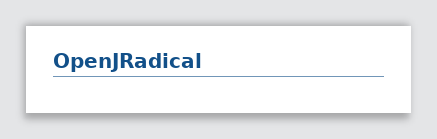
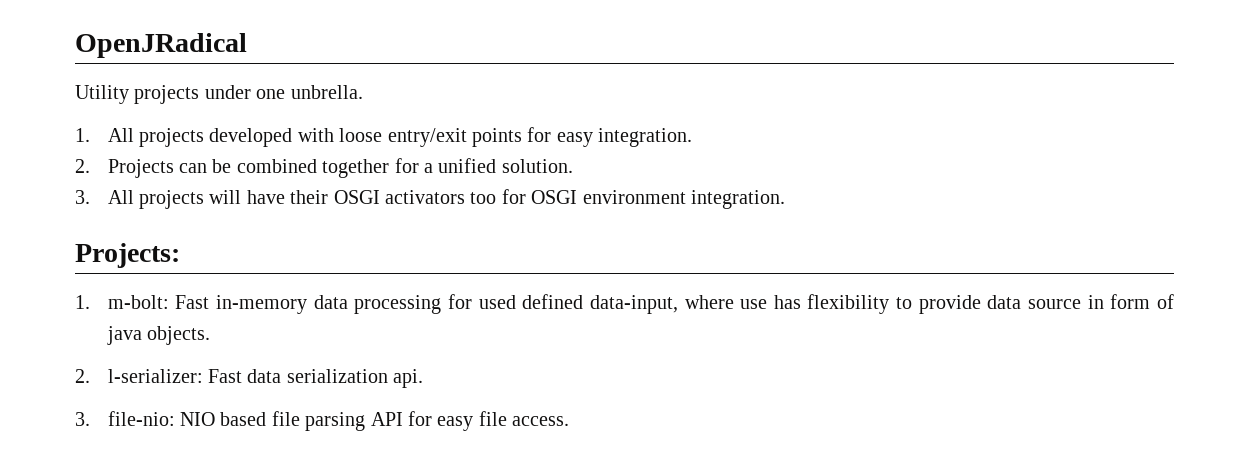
(202, 62) none -> [75,85,363,104] [75,127,693,147] [75,158,573,178] [75,189,786,209] [75,243,180,268] [75,294,1174,314] [106,326,211,345] [75,369,424,388] [75,411,570,431] // Utility projects under one unbrella. // 1. All projects developed with loose entry/exit points for easy integration. // 2. Projects can be combined together for a unified solution. // 3. All projects will have their OSGI activators too for OSGI environment integration. // Projects: // 1. m-bolt: Fast in-memory data processing for used defined data-input, where use has flexibility to provide data source in form of java objects. // 2. l-serializer: Fast data serialization api. // 3. file-nio: NIO based file parsing API for easy file access.

